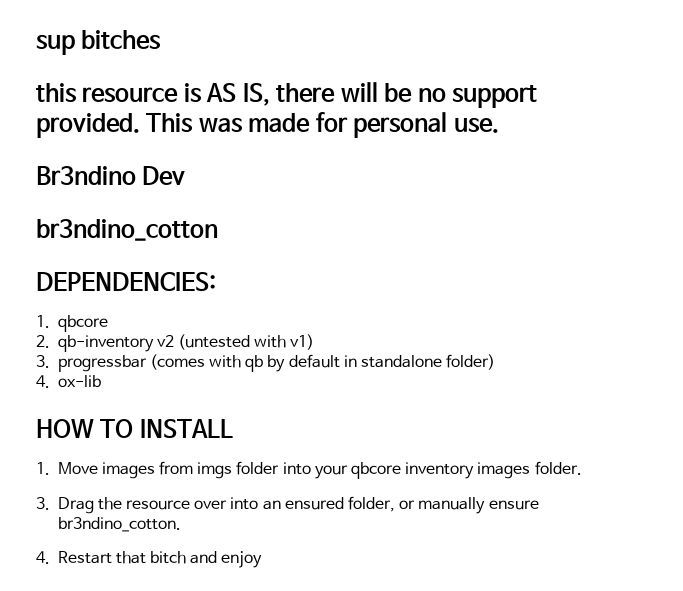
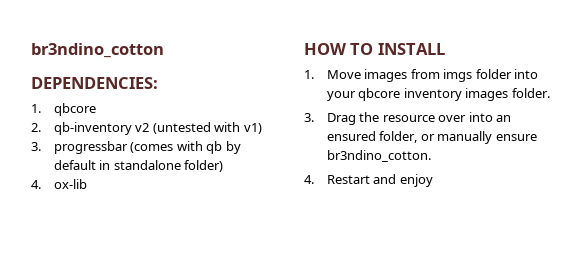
[36,30,162,55] [36,82,538,108] [36,112,499,138] [36,166,186,185] sup bitches // this resource is AS IS, there will be no support provided. This was made for personal use. // Br3ndino Dev // -> (31, 50) none
[115,551,187,564] that bitch -> (370, 179) none

